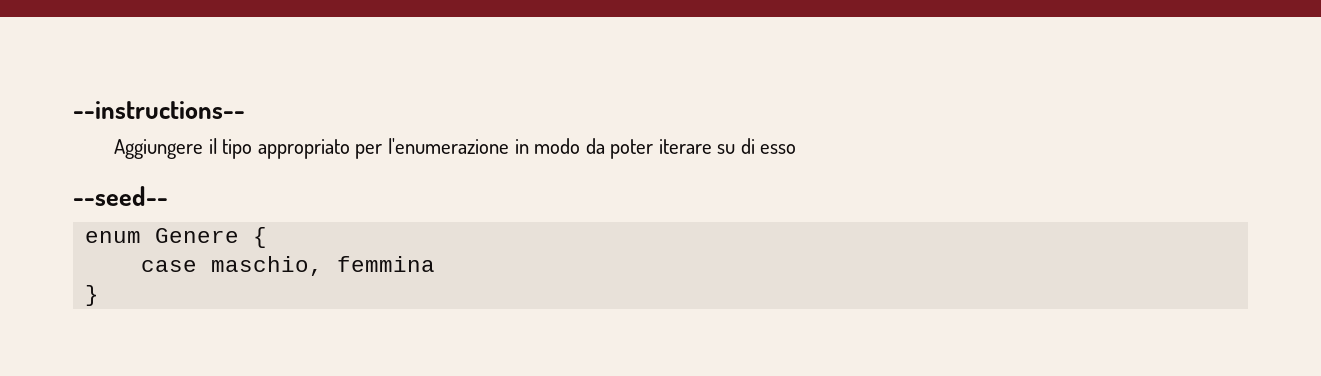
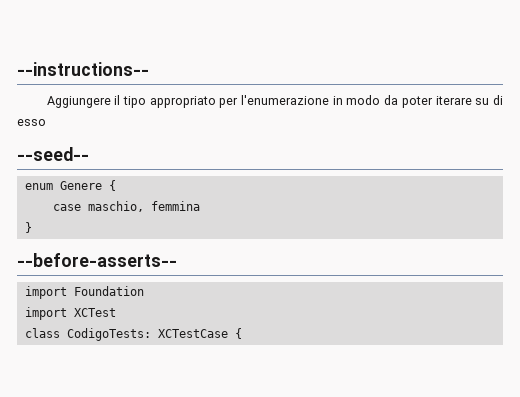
(100, 295) none -> [17,253,177,267] [24,286,144,299] [24,307,116,320] [24,328,242,341] // --before-asserts-- // import Foundation // import XCTest // class CodigoTests: XCTestCase {

